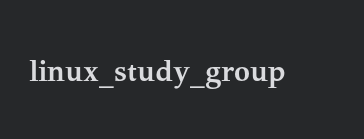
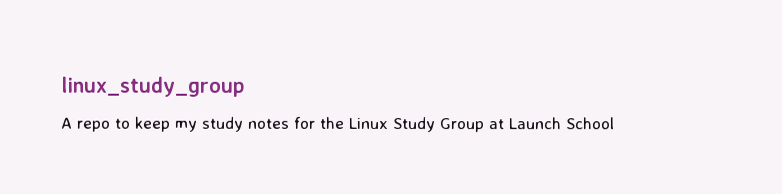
(286, 74) none -> [60,116,614,133] // A repo to keep my study notes for the Linux Study Group at Launch School

